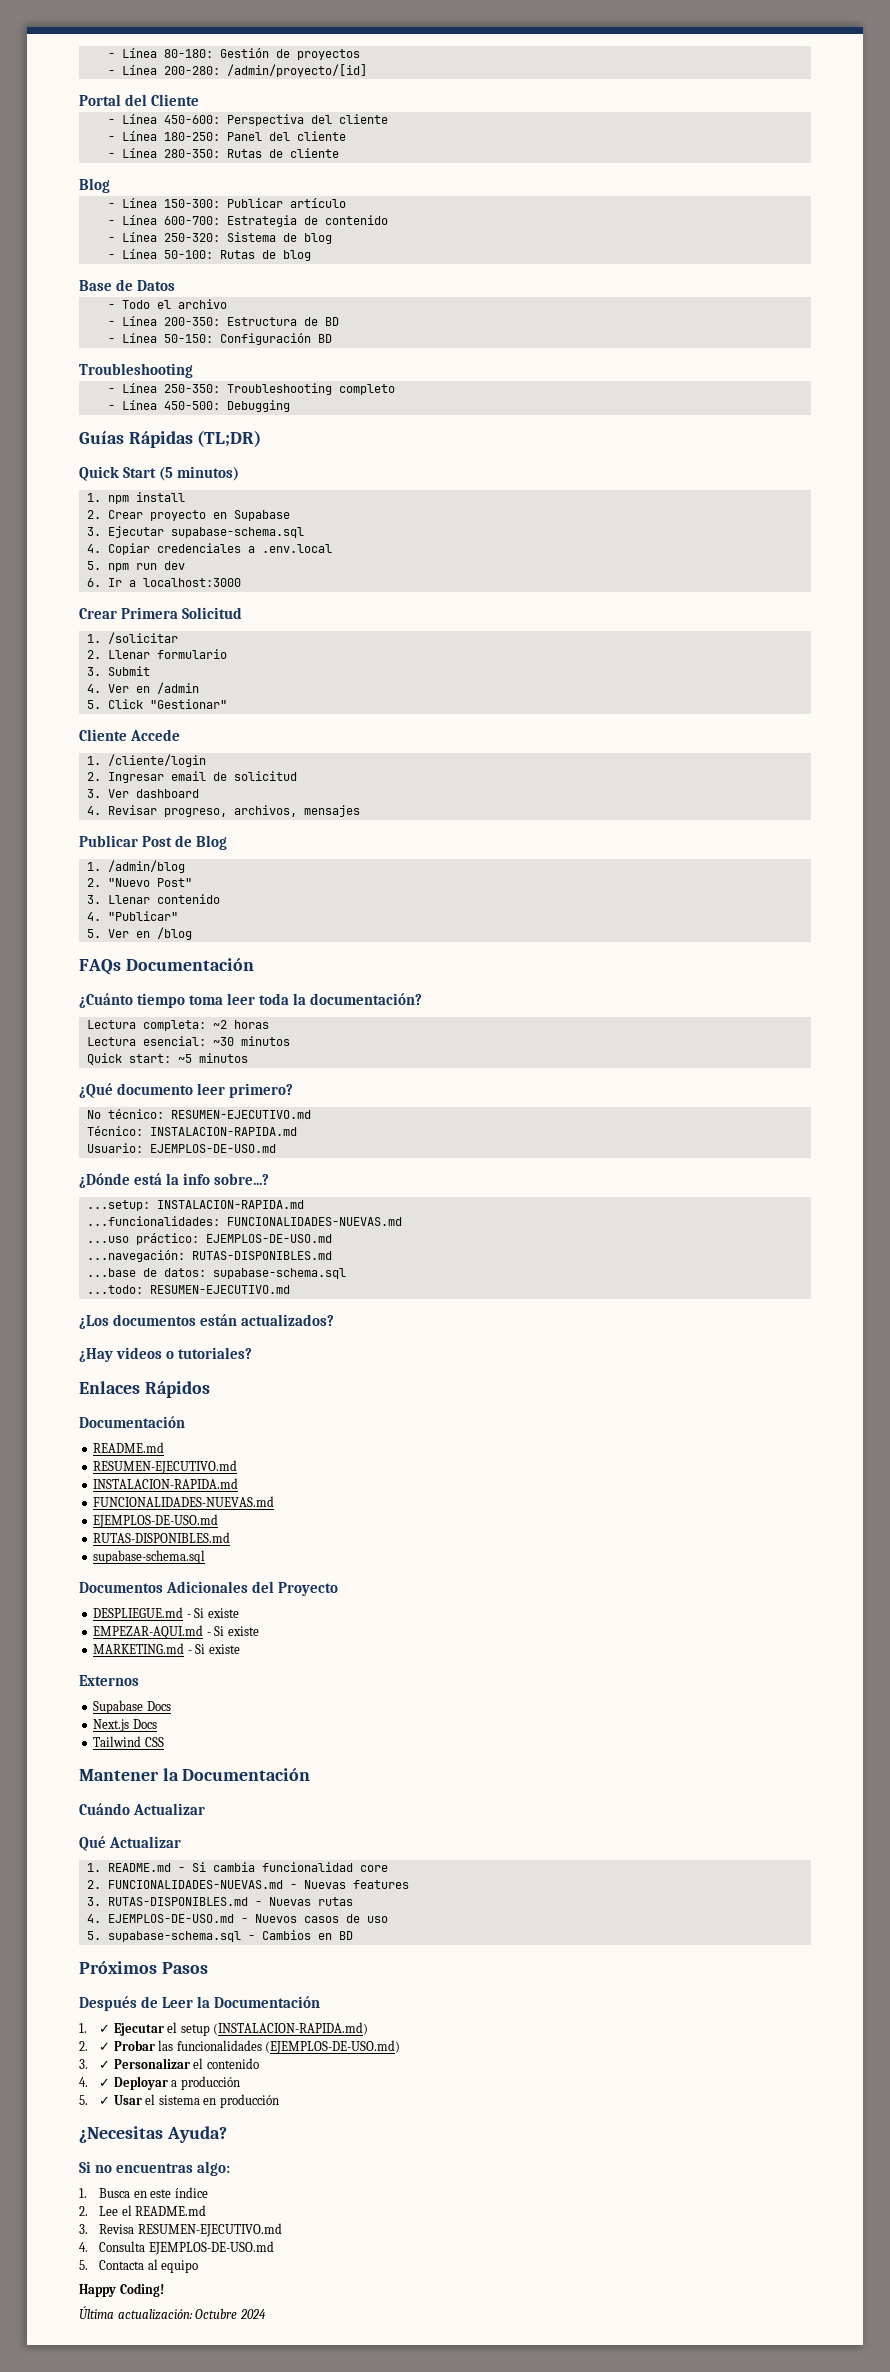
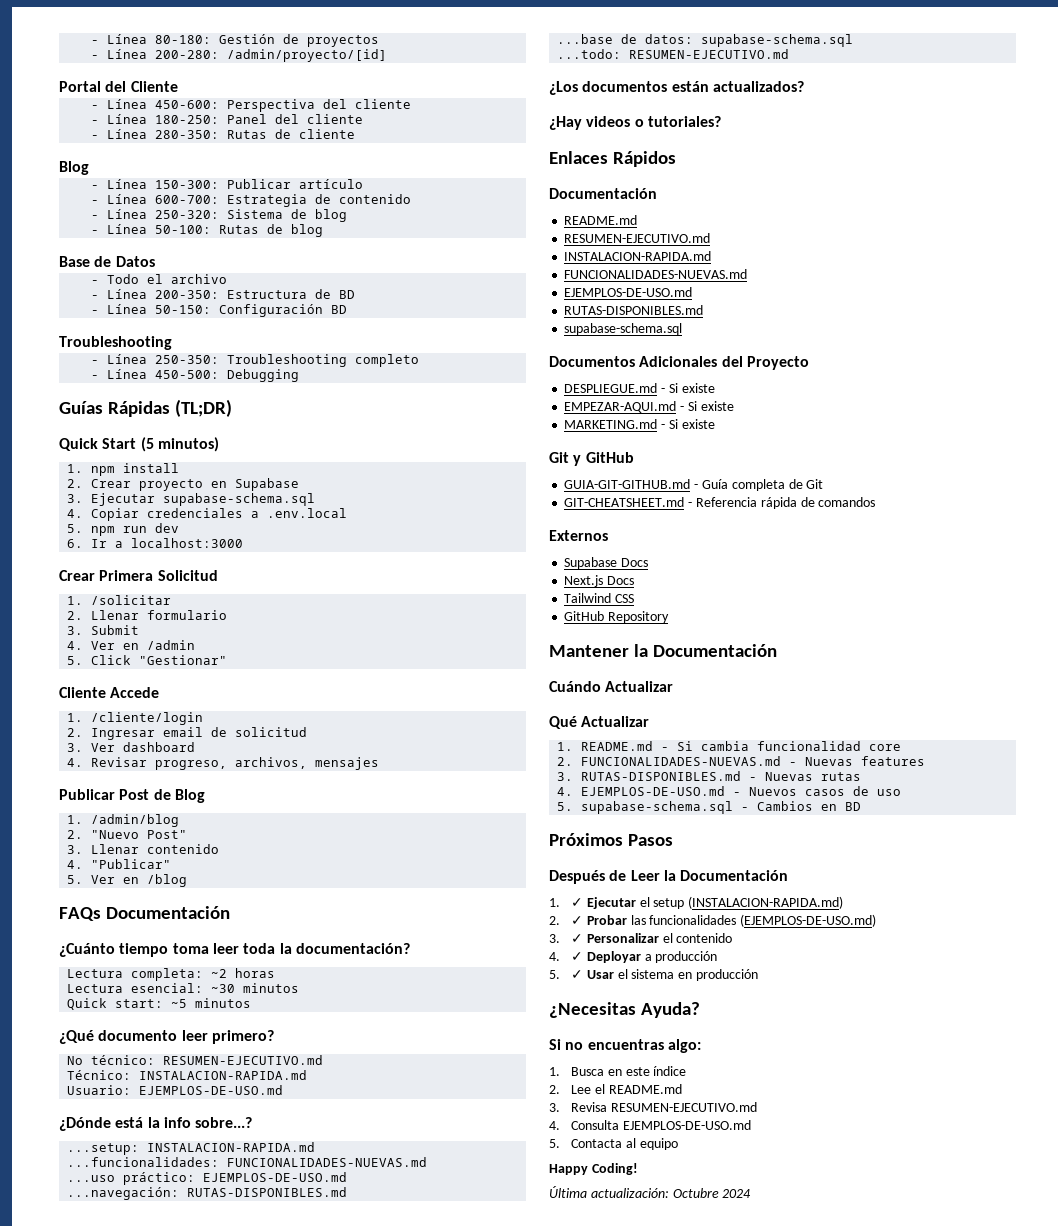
(240, 1649) none -> [549,452,634,466] [564,479,824,491] [564,497,876,509] // Git y GitHub // GUIA-GIT-GITHUB.md - Guía completa de Git // GIT-CHEATSHEET.md - Referencia rápida de comandos
(164, 1742) none -> [564,611,670,623] // GitHub Repository

